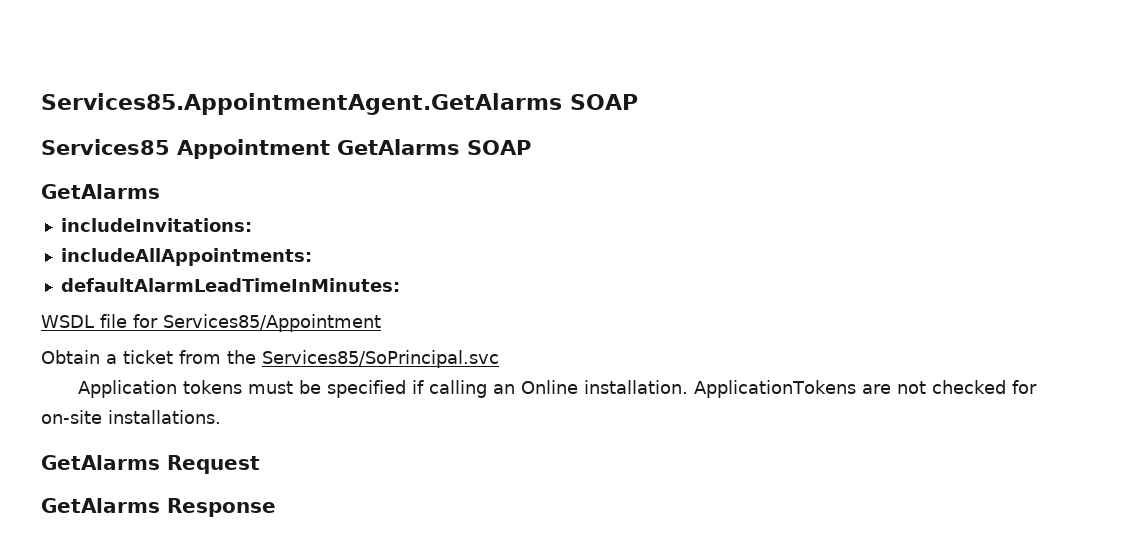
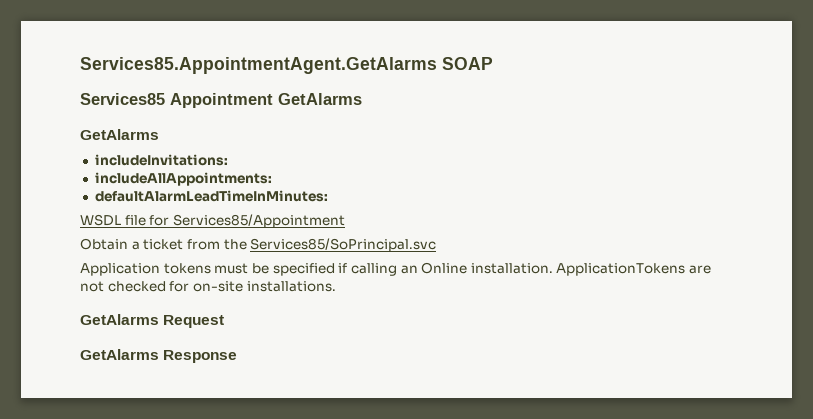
[467,140,531,155] SOAP -> (362, 99) none

